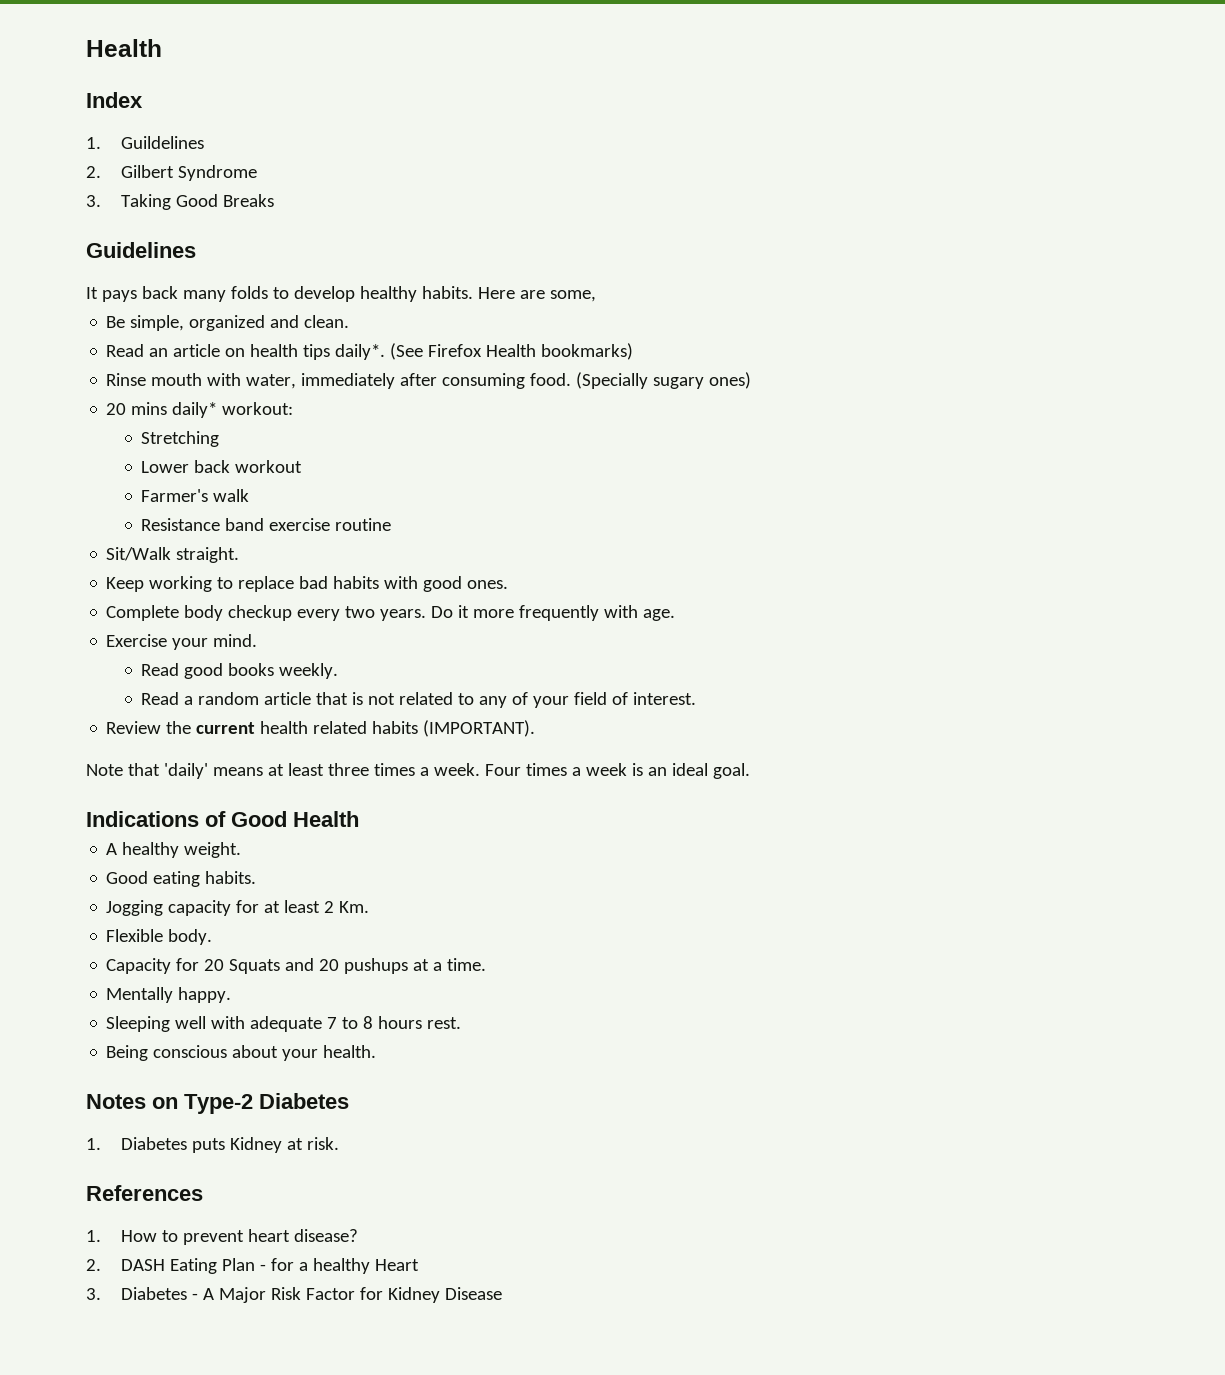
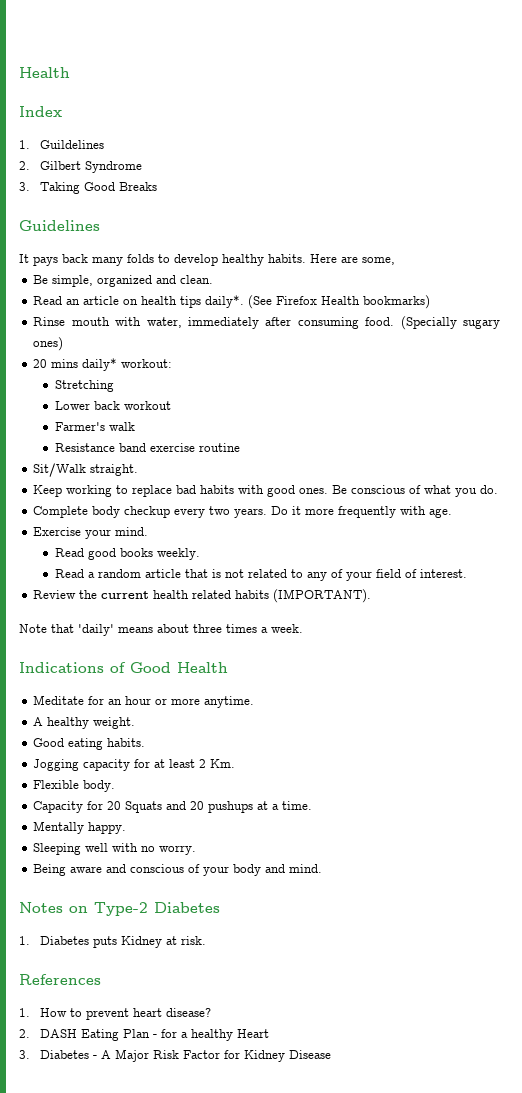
(509, 584) none -> [332,485,499,497] Be conscious of what you do.
[267,763,324,776] at least -> [157,624,189,633] about
[484,763,750,779] [86,811,359,827] Four times a week is an ideal goal. // Indications of Good Health -> [19,662,228,673] [33,695,255,708] // Indications of Good Health // Meditate for an hour or more anytime.
[250,1016,462,1032] [106,1045,377,1061] adequate 7 to 8 hours rest. // Being conscious about your health. -> [141,845,197,855] [33,864,323,876] no worry. // Being aware and conscious of your body and mind.

